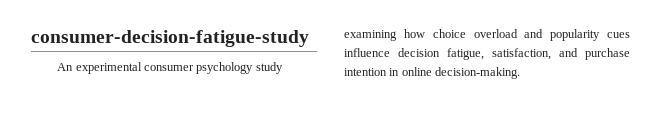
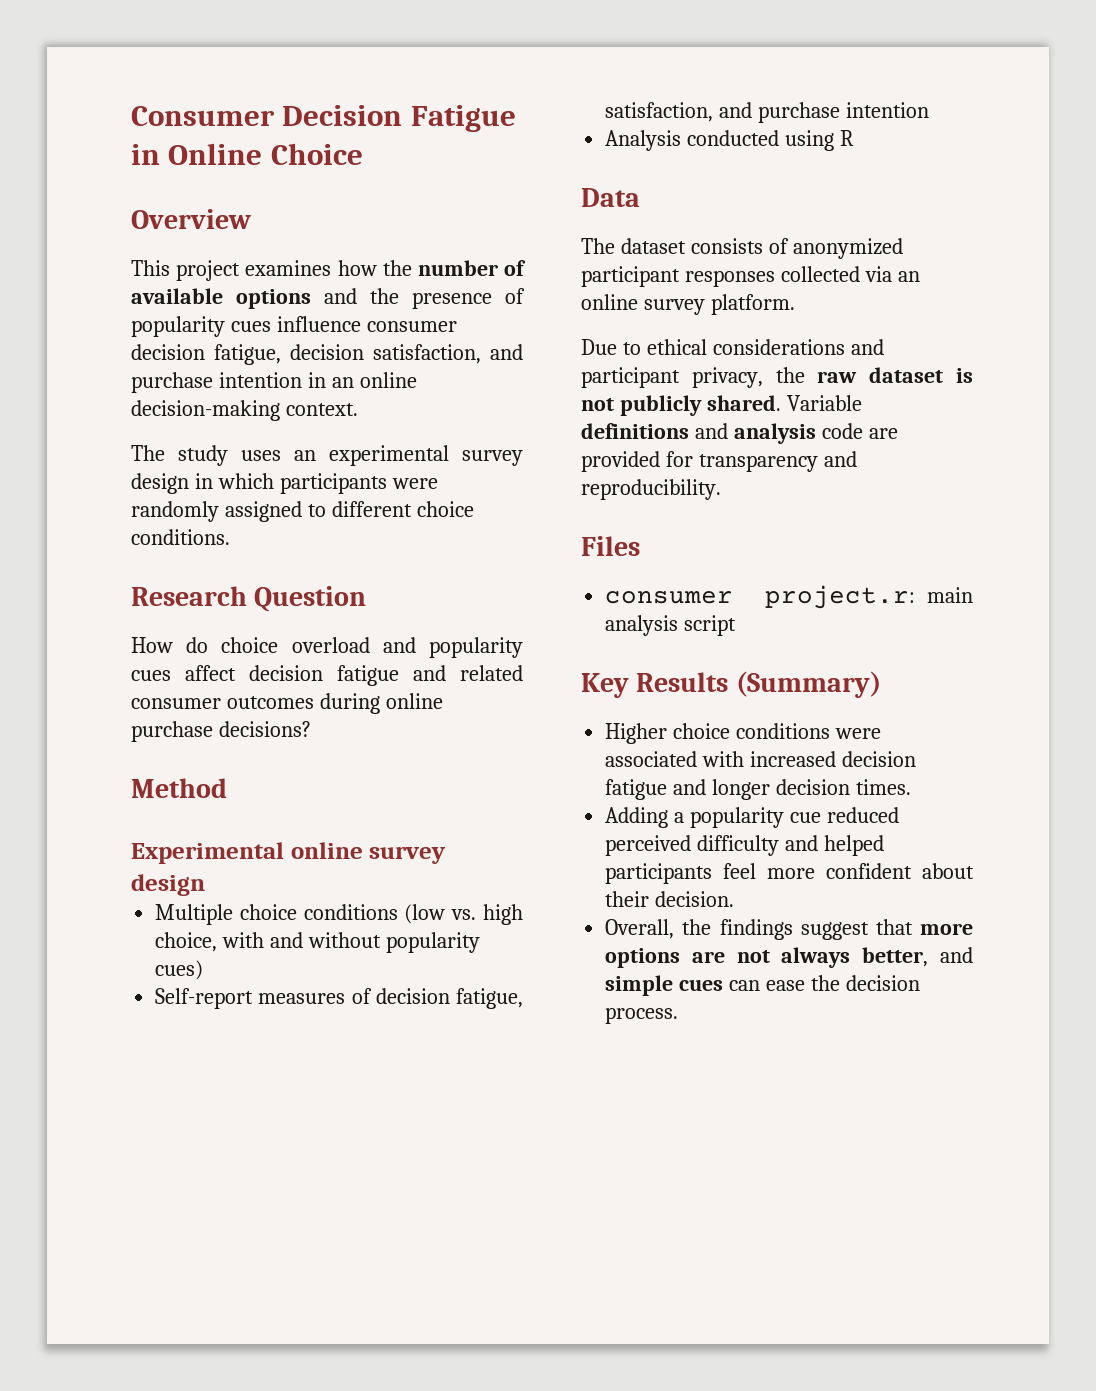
[31,30,309,47] [57,62,283,74] [344,29,425,41] consumer-decision-fatigue-study // An experimental consumer psychology study examining how -> [131,105,516,132] [131,143,363,165] [131,209,251,229] [131,260,526,281] [131,288,525,309] [131,316,457,337] [131,344,523,365] [131,372,417,393] [131,400,358,421] [131,445,523,466] [131,473,438,494] [131,501,474,522] [131,529,230,545] [131,586,367,612] [131,637,209,653] Consumer Decision Fatigue in Online Choice // Overview // This project examines how the number of available options and the presence of popularity cues influence consumer decision fatigue, decision satisfaction, and purchase intention in an online decision-making context. // The study uses an experimental survey design in which participants were randomly assigned to different choice conditions. // Research Question // How do
[344,48,390,57] influence -> [185,665,523,686] [131,693,443,714] [131,721,311,742] [131,778,227,798] [131,842,447,864] [131,874,205,896] [155,904,523,925] [155,932,480,953] [155,960,204,980] [155,988,372,1009] affect decision fatigue and related consumer outcomes during online purchase decisions? // Method // Experimental online survey design // Multiple choice conditions (low vs. high choice, with and without popularity cues) // Self-report measures of
[389,67,521,79] in online decision-making. -> [605,130,855,151] [581,188,640,207] [581,238,903,259] [581,266,920,287] [581,294,795,315] [581,339,884,355] [581,367,973,388] [581,395,862,416] [581,423,898,444] [581,451,857,472] [581,479,721,500] [581,536,640,556] [605,585,973,609] [605,615,737,636] [581,671,881,698] [605,723,882,744] [605,751,917,767] [605,779,911,800] [605,807,899,828] [605,835,885,856] [605,863,974,884] [605,891,735,907] [605,919,973,940] [605,947,973,968] [605,975,920,996] [605,1007,679,1024] // Analysis conducted using R // Data // The dataset consists of anonymized participant responses collected via an online survey platform. // Due to ethical considerations and participant privacy, the raw dataset is not publicly shared. Variable definitions and analysis code are provided for transparency and reproducibility. // Files // consumer project.r: main analysis script // Key Results (Summary) // Higher choice conditions were associated with increased decision fatigue and longer decision times. // Adding a popularity cue reduced perceived difficulty and helped participants feel more confident about their decision. // Overall, the findings suggest that more options are not always better, and simple cues can ease the decision process.

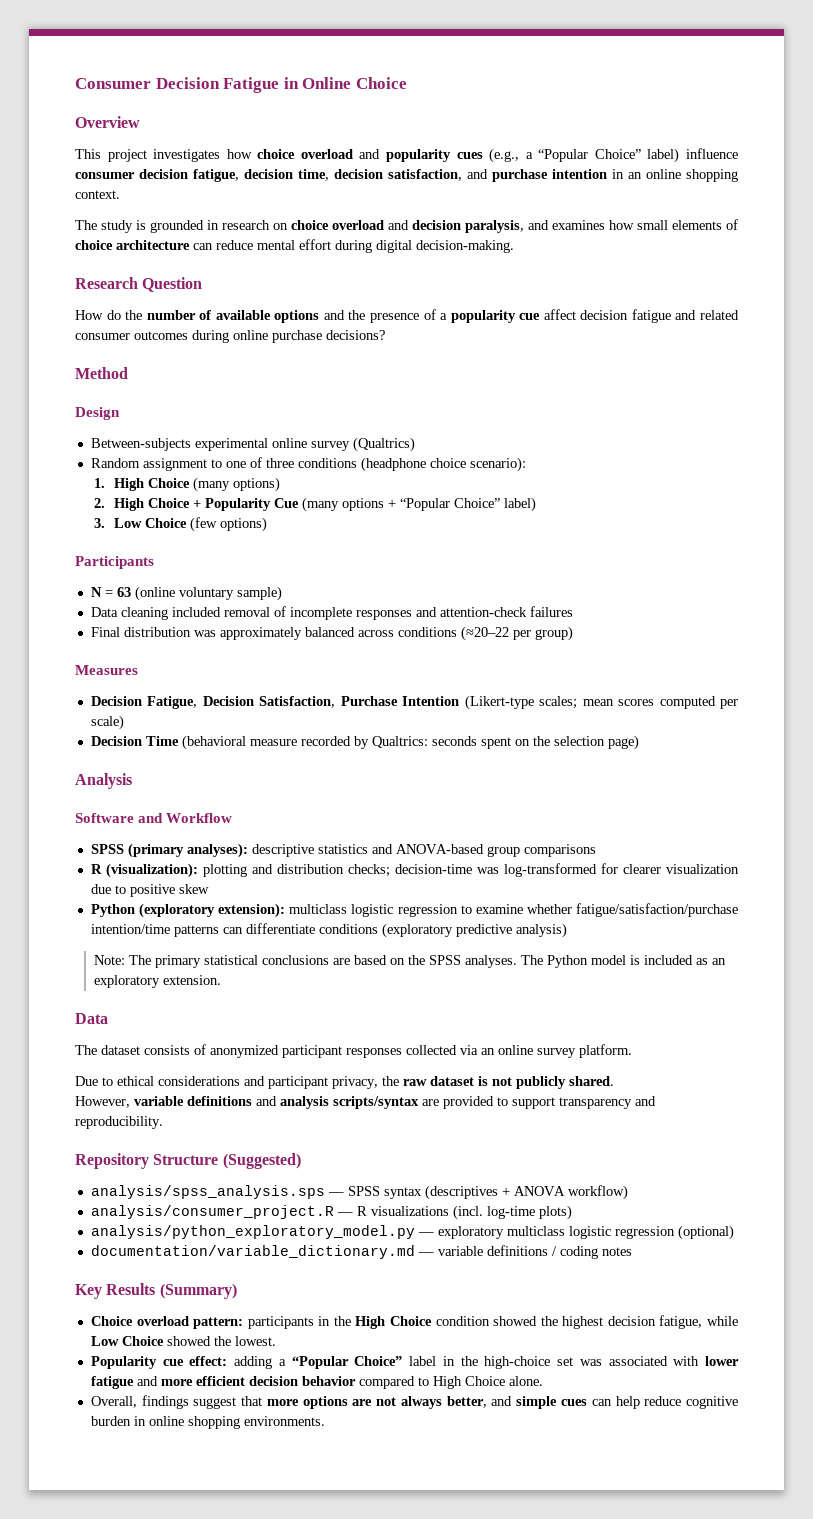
[245,260,377,276] examines how -> [153,148,738,163] [75,169,738,182] [75,190,120,199] [75,219,738,233] [75,239,514,253] [75,277,203,292] [75,310,121,320] investigates how choice overload and popularity cues (e.g., a “Popular Choice” label) influence consumer decision fatigue, decision time, decision satisfaction, and purchase intention in an online shopping context. // The study is grounded in research on choice overload and decision paralysis, and examines how small elements of choice architecture can reduce mental effort during digital decision-making. // Research Question // How do
[131,316,457,337] [131,344,523,365] [131,372,417,393] [131,400,358,421] [131,445,523,466] [131,473,438,494] [131,501,474,522] [131,529,230,545] [131,586,367,612] [131,637,523,658] [131,670,171,681] popularity cues influence consumer decision fatigue, decision satisfaction, and purchase intention in an online decision-making context. // The study uses an experimental survey design in which participants were randomly assigned to different choice conditions. // Research Question // How do choice overload and popularity cues -> [440,310,541,323] a popularity cue
[131,842,447,864] [131,874,205,896] [155,904,523,925] [155,932,480,953] [155,960,204,980] [155,988,523,1009] [605,102,930,123] [605,130,855,151] Experimental online survey design // Multiple choice conditions (low vs. high choice, with and without popularity cues) // Self-report measures of decision fatigue, satisfaction, and purchase intention // Analysis conducted using R -> [75,407,120,420] [90,437,415,452] [90,457,526,472] [94,477,280,492] [94,497,536,512] [94,517,267,532] [75,556,154,569] [90,586,282,601] [90,606,573,620] [90,626,573,641] [75,665,138,675] [90,695,738,710] [90,715,124,730] [90,735,639,750] [75,773,132,789] [75,813,233,823] [90,843,596,858] [90,863,739,878] [90,884,209,897] [90,903,738,918] [90,923,567,938] [94,955,727,968] [94,975,222,988] Design // Between-subjects experimental online survey (Qualtrics) // Random assignment to one of three conditions (headphone choice scenario): // 1. High Choice (many options) // 2. High Choice + Popularity Cue (many options + “Popular Choice” label) // 3. Low Choice (few options) // Participants // N = 63 (online voluntary sample) // Data cleaning included removal of incomplete responses and attention-check failures // Final distribution was approximately balanced across conditions (≈20–22 per group) // Measures // Decision Fatigue, Decision Satisfaction, Purchase Intention (Likert-type scales; mean scores computed per scale) // Decision Time (behavioral measure recorded by Qualtrics: seconds spent on the selection page) // Analysis // Software and Workflow // SPSS (primary analyses): descriptive statistics and ANOVA-based group comparisons // R (visualization): plotting and distribution checks; decision-time was log-transformed for clearer visualization due to positive skew // Python (exploratory extension): multiclass logistic regression to examine whether fatigue/satisfaction/purchase intention/time patterns can differentiate conditions (exploratory predictive analysis) // Note: The primary statistical conclusions are based on the SPSS analyses. The Python model is included as an exploratory extension.
[786,395,862,411] Variable -> [75,1096,184,1108] // However, variable
[821,423,863,439] code -> [333,1096,419,1109] scripts/syntax
[665,451,693,467] for -> [497,1097,555,1109] to support
[581,536,640,556] [605,585,973,609] [605,615,737,636] [581,671,881,698] [605,723,882,744] [605,751,917,767] [605,779,911,800] [605,807,899,828] [605,835,885,856] [605,863,974,884] [605,891,735,907] Files // consumer project.r: main analysis script // Key Results (Summary) // Higher choice conditions were associated with increased decision fatigue and longer decision times. // Adding a popularity cue reduced perceived difficulty and helped participants feel more confident about their decision. -> [75,1153,301,1169] [90,1185,628,1200] [90,1205,572,1220] [90,1225,734,1240] [90,1245,632,1259] [75,1283,237,1299] [90,1315,738,1329] [90,1336,276,1346] [90,1356,740,1369] [90,1376,543,1389] Repository Structure (Suggested) // analysis/spss_analysis.sps — SPSS syntax (descriptives + ANOVA workflow) // analysis/consumer_project.R — R visualizations (incl. log-time plots) // analysis/python_exploratory_model.py — exploratory multiclass logistic regression (optional) // documentation/variable_dictionary.md — variable definitions / coding notes // Key Results (Summary) // Choice overload pattern: participants in the High Choice condition showed the highest decision fatigue, while Low Choice showed the lowest. // Popularity cue effect: adding a “Popular Choice” label in the high-choice set was associated with lower fatigue and more efficient decision behavior compared to High Choice alone.
[682,919,712,935] the -> (137, 1402) none
[766,975,920,991] [605,1007,679,1024] ease the decision process. -> [615,1396,738,1409] [90,1416,325,1429] help reduce cognitive burden in online shopping environments.

